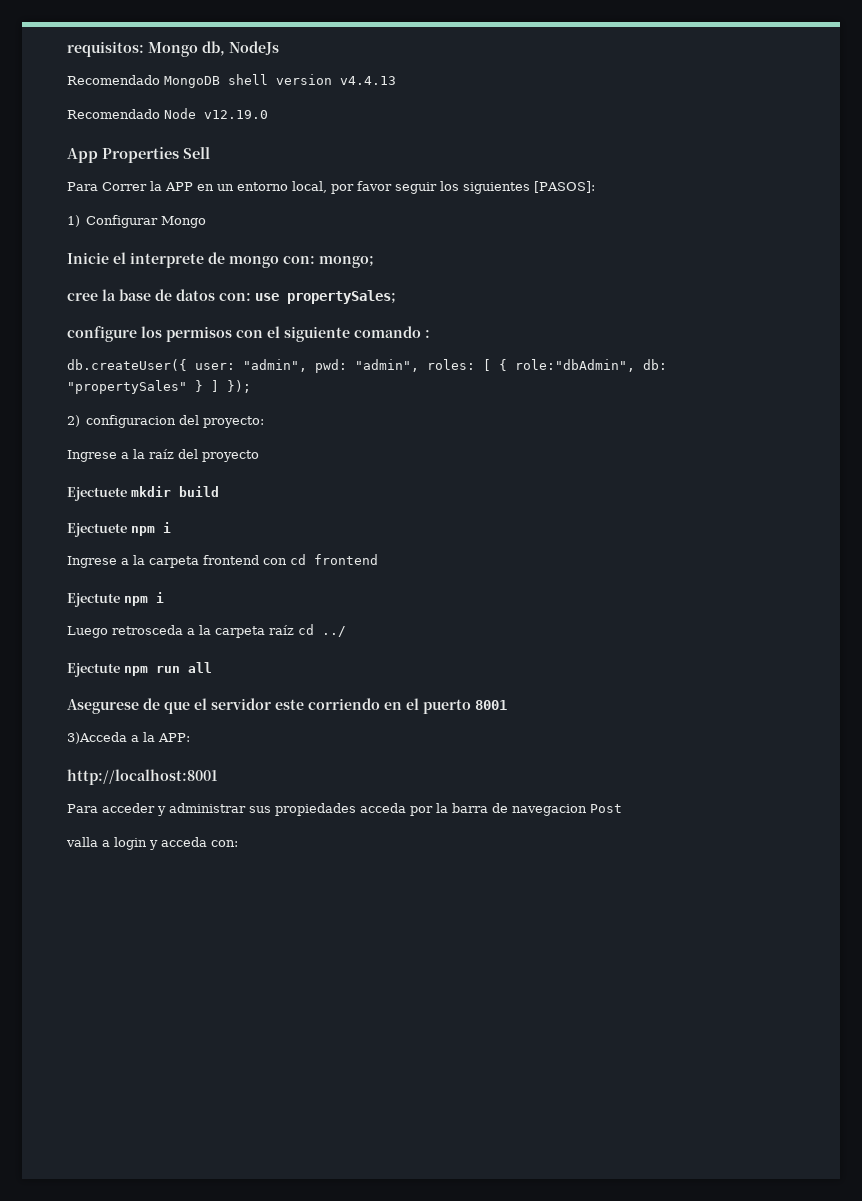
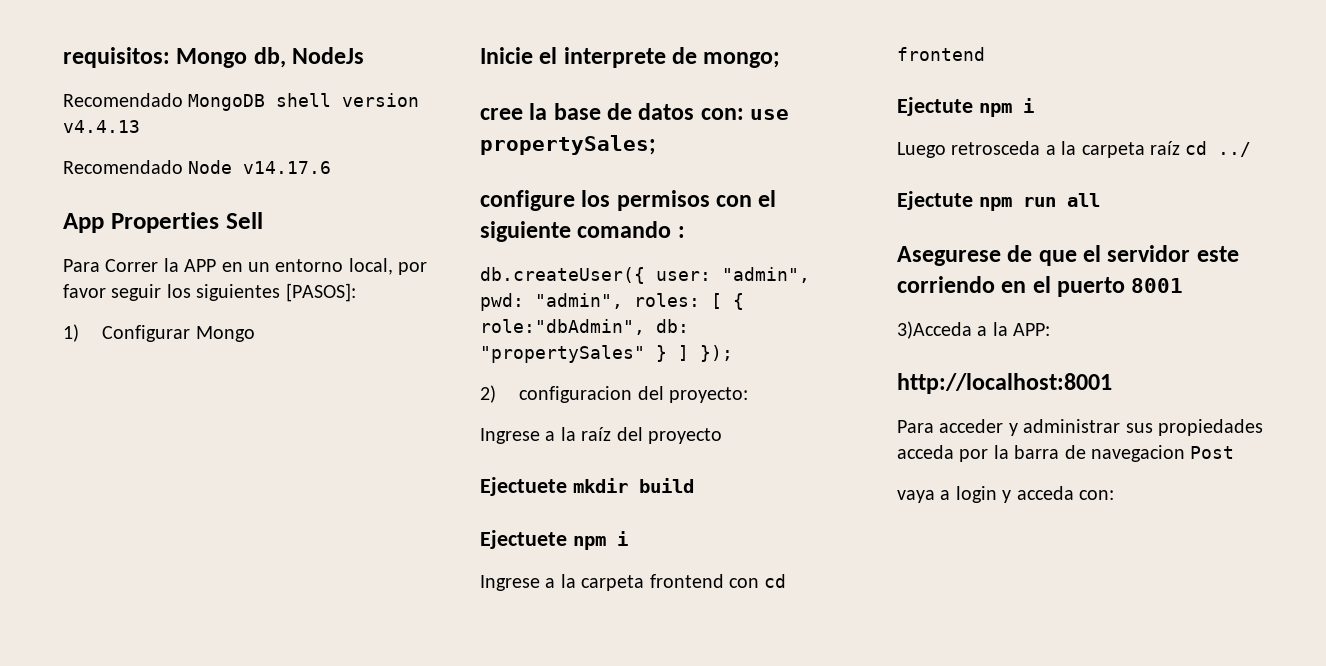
[204,110,268,119] v12.19.0 -> [243,161,332,174] v14.17.6
[229,256,315,268] mongo con: -> (698, 55) none
[66,837,98,847] valla -> [897,490,935,503] vaya

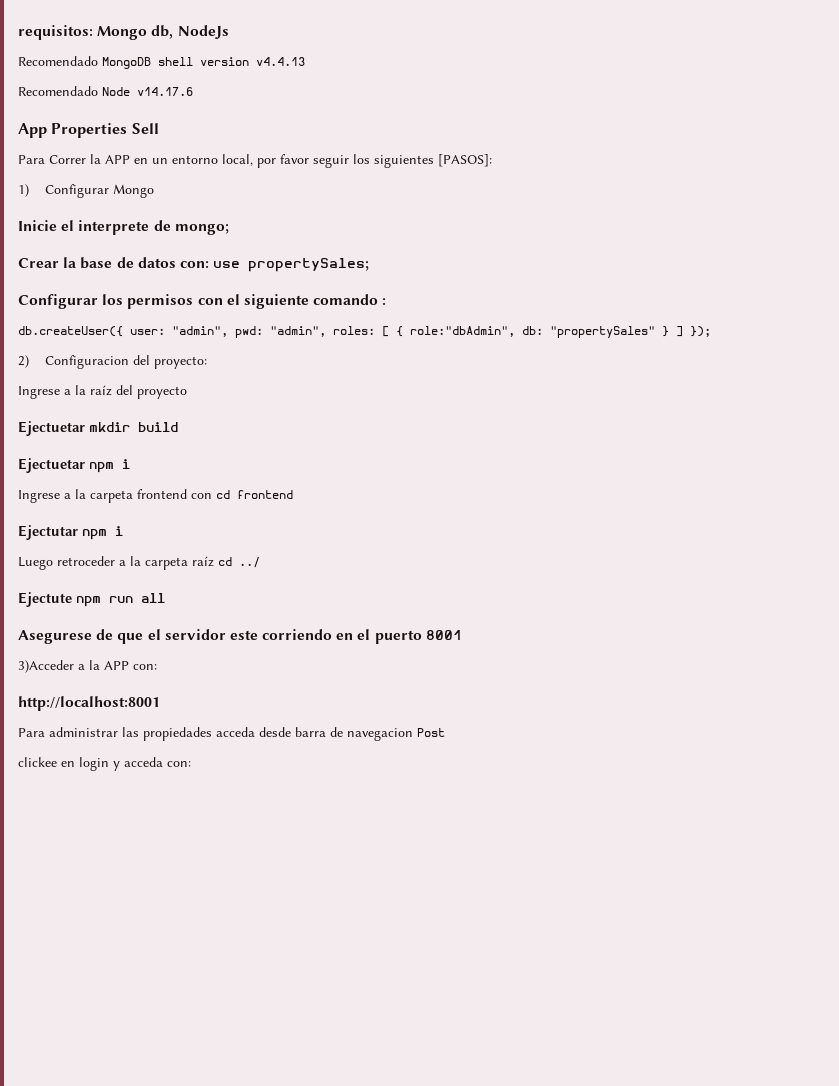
[480,108,523,120] cree -> [18,258,59,268] Crear
[480,190,575,211] configure -> [18,294,98,309] Configurar
[519,386,633,403] configuracion -> [45,355,130,369] Configuracion
[480,477,567,496] Ejectuete -> [18,421,85,436] Ejectuetar
[480,530,567,549] Ejectuete -> [18,458,85,473] Ejectuetar
[897,97,973,116] Ejectute -> [18,525,78,540] Ejectutar
[951,141,1041,155] retrosceda -> [57,556,115,566] retroceder
[897,321,1051,339] 3)Acceda a la APP: -> [18,660,157,673] 3)Acceder a la APP con:
[939,419,1263,436] [897,445,1009,462] acceder y administrar sus propiedades acceda por la -> [49,727,291,741] administrar las propiedades acceda desde
[897,490,951,503] vaya a -> [18,757,75,767] clickee en

